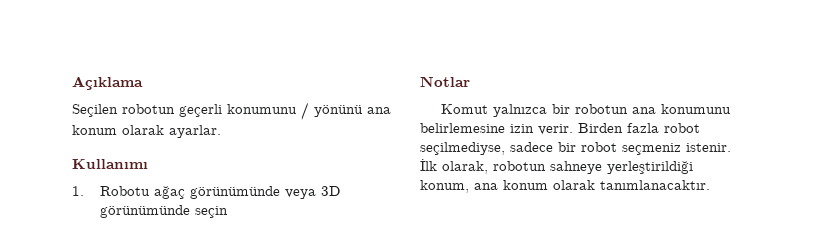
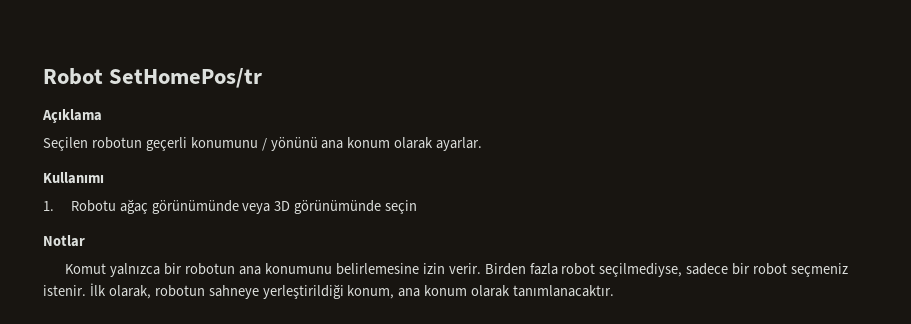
(72, 83) none -> [43,68,263,88] Robot SetHomePos/tr //

